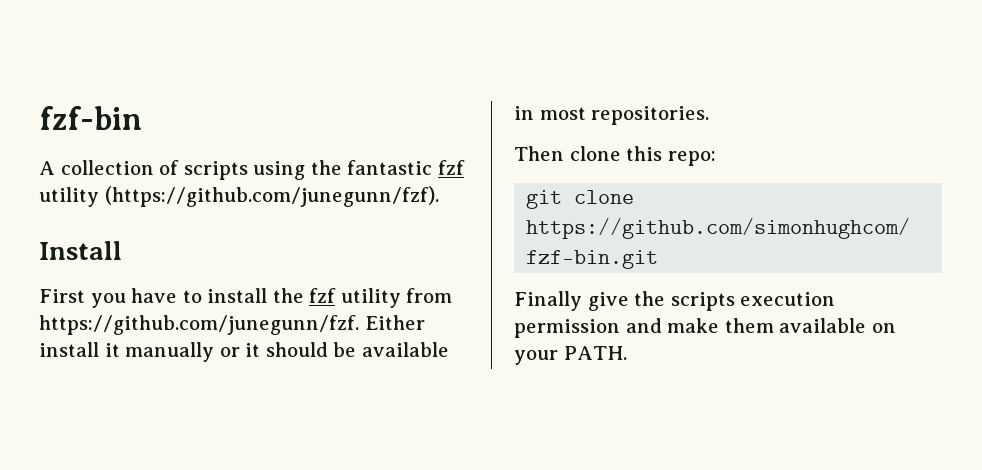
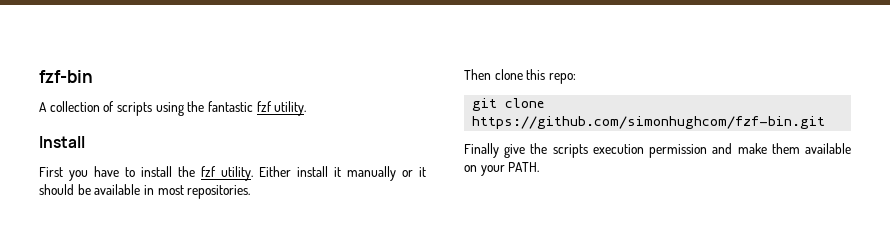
[39,186,439,207] utility (https://github.com/junegunn/fzf). -> [274,101,307,116] utility.
[340,288,453,308] [39,315,359,335] utility from https://github.com/junegunn/fzf. -> [221,166,253,181] utility.

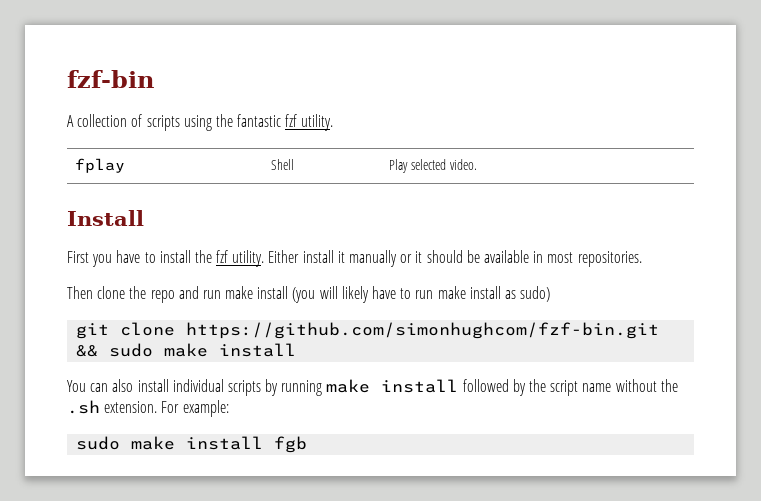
(307, 108) none -> [75,158,126,173] [271,159,295,170] [389,159,477,173] // fplay | Shell | Play selected video.
[526,69,576,84] [472,98,546,111] [472,116,826,129] [464,143,851,158] [464,162,540,176] this repo: // git clone https://github.com/simonhughcom/fzf-bin.git // Finally give the scripts execution permission and make them available on your PATH. -> [129,286,551,303] [76,322,660,339] [76,343,297,357] [67,379,678,396] [67,400,229,417] [76,436,308,453] the repo and run make install (you will likely have to run make install as sudo) // git clone https://github.com/simonhughcom/fzf-bin.git && sudo make install // You can also install individual scripts by running make install followed by the script name without the .sh extension. For example: // sudo make install fgb

